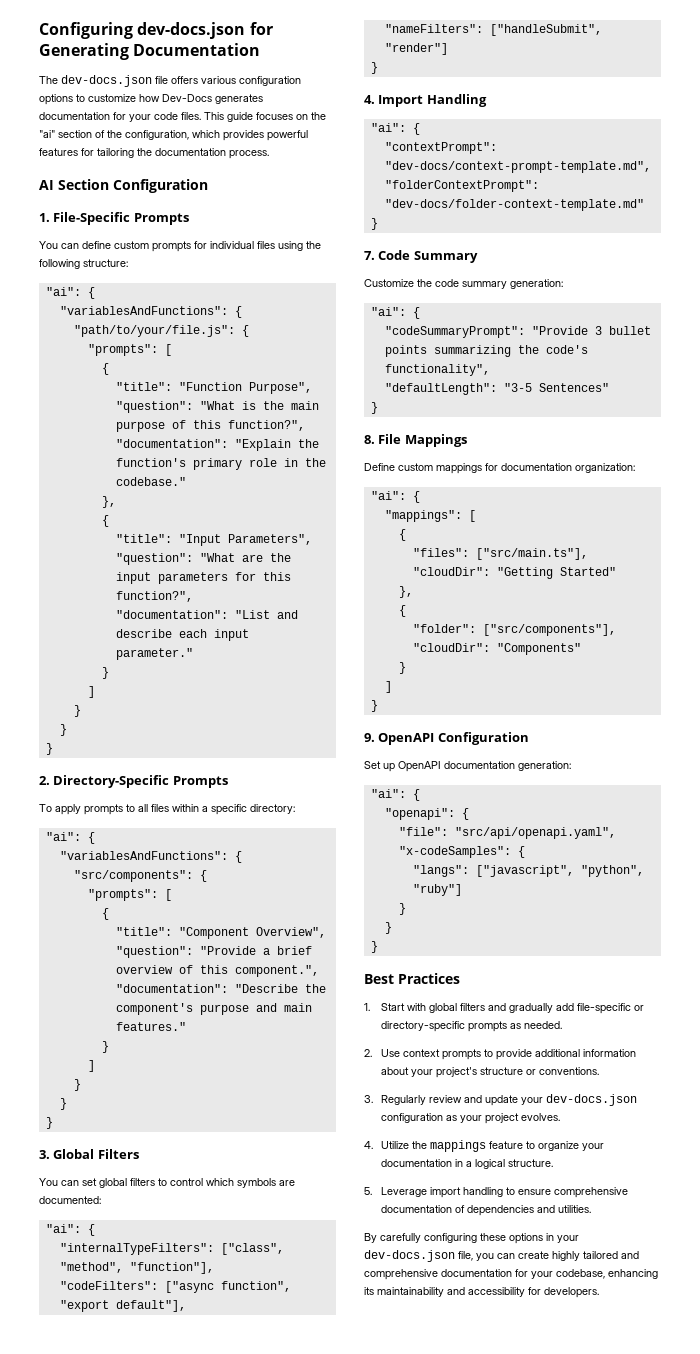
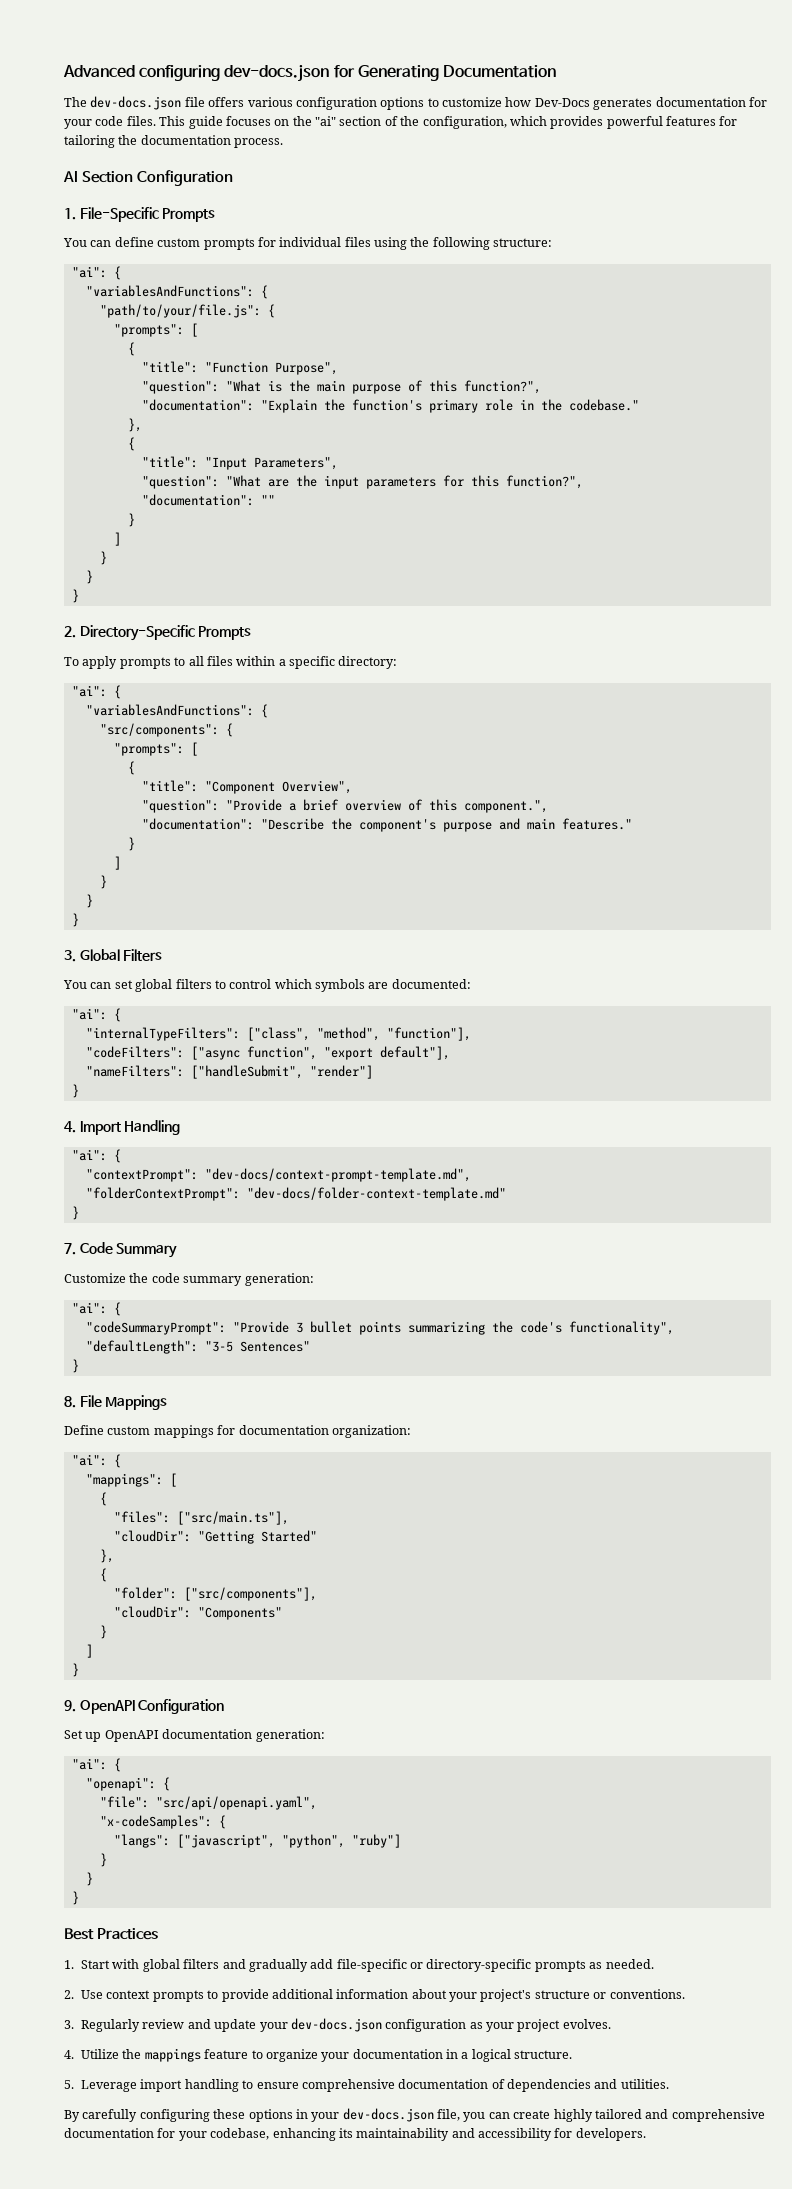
[39,22,133,39] Configuring -> [63,65,221,81] Advanced configuring
[234,610,298,619] [115,629,249,641] [115,648,193,660] "List and describe each input parameter." -> [260,495,275,505] ""

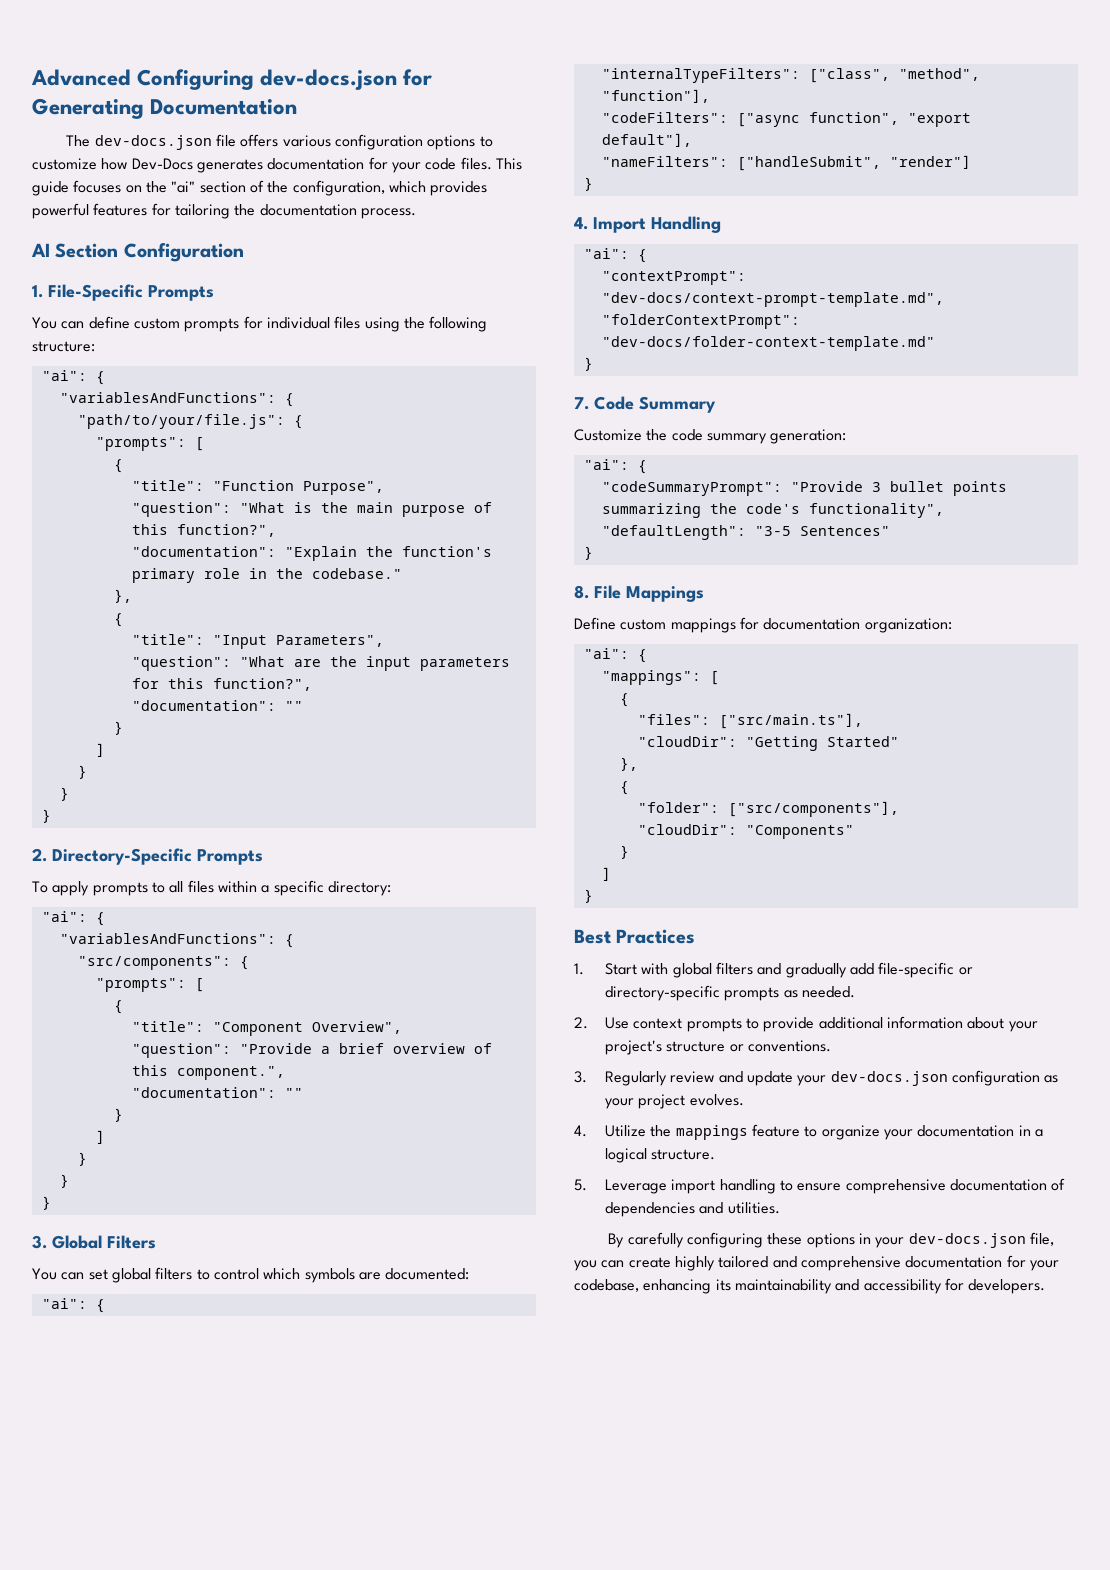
[139,65,221,81] configuring -> [137,69,255,90] Configuring
[260,818,632,832] "Describe the component's purpose and main features." -> [284,1088,303,1098] ""
[64,1699,225,1714] [64,1729,325,1742] [71,1758,121,1772] [85,1777,170,1791] [99,1796,317,1810] [99,1815,226,1829] [113,1834,401,1848] [99,1853,107,1867] [85,1872,93,1886] [71,1891,79,1905] // 9. OpenAPI Configuration // Set up OpenAPI documentation generation: // "ai": { // "openapi": { // "file": "src/api/openapi.yaml", // "x-codeSamples": { // "langs": ["javascript", "python", "ruby"] // } // } // } -> (593, 896) none

